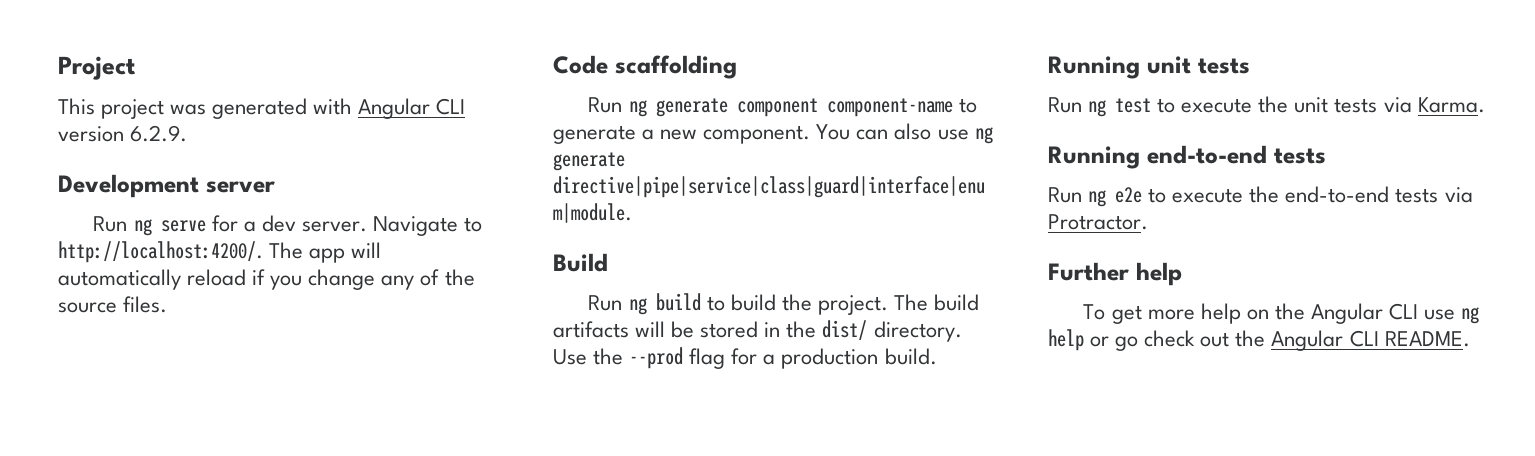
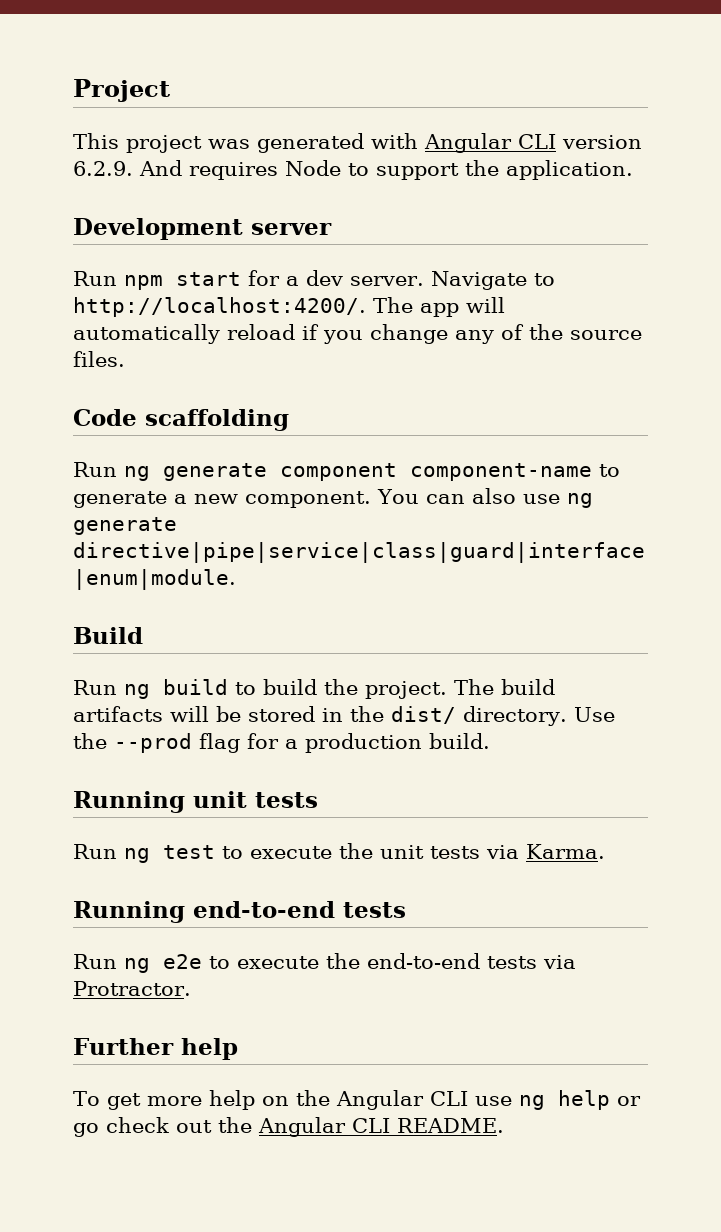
(188, 133) none -> [139,160,633,180] And requires Node to support the application.
[133,219,206,236] ng serve -> [124,272,241,290] npm start

